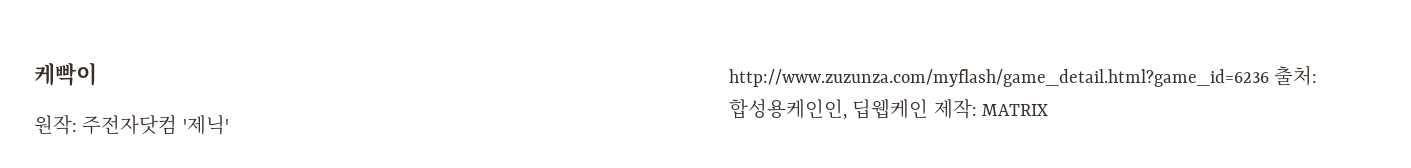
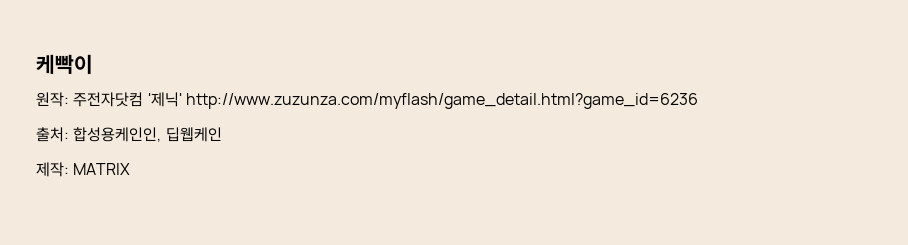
(1269, 78) none -> (698, 101) //
(929, 109) none -> (222, 134) //

